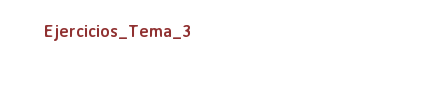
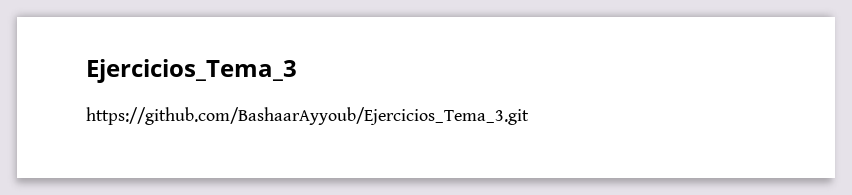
(191, 33) none -> [86,107,529,125] // https://github.com/BashaarAyyoub/Ejercicios_Tema_3.git

